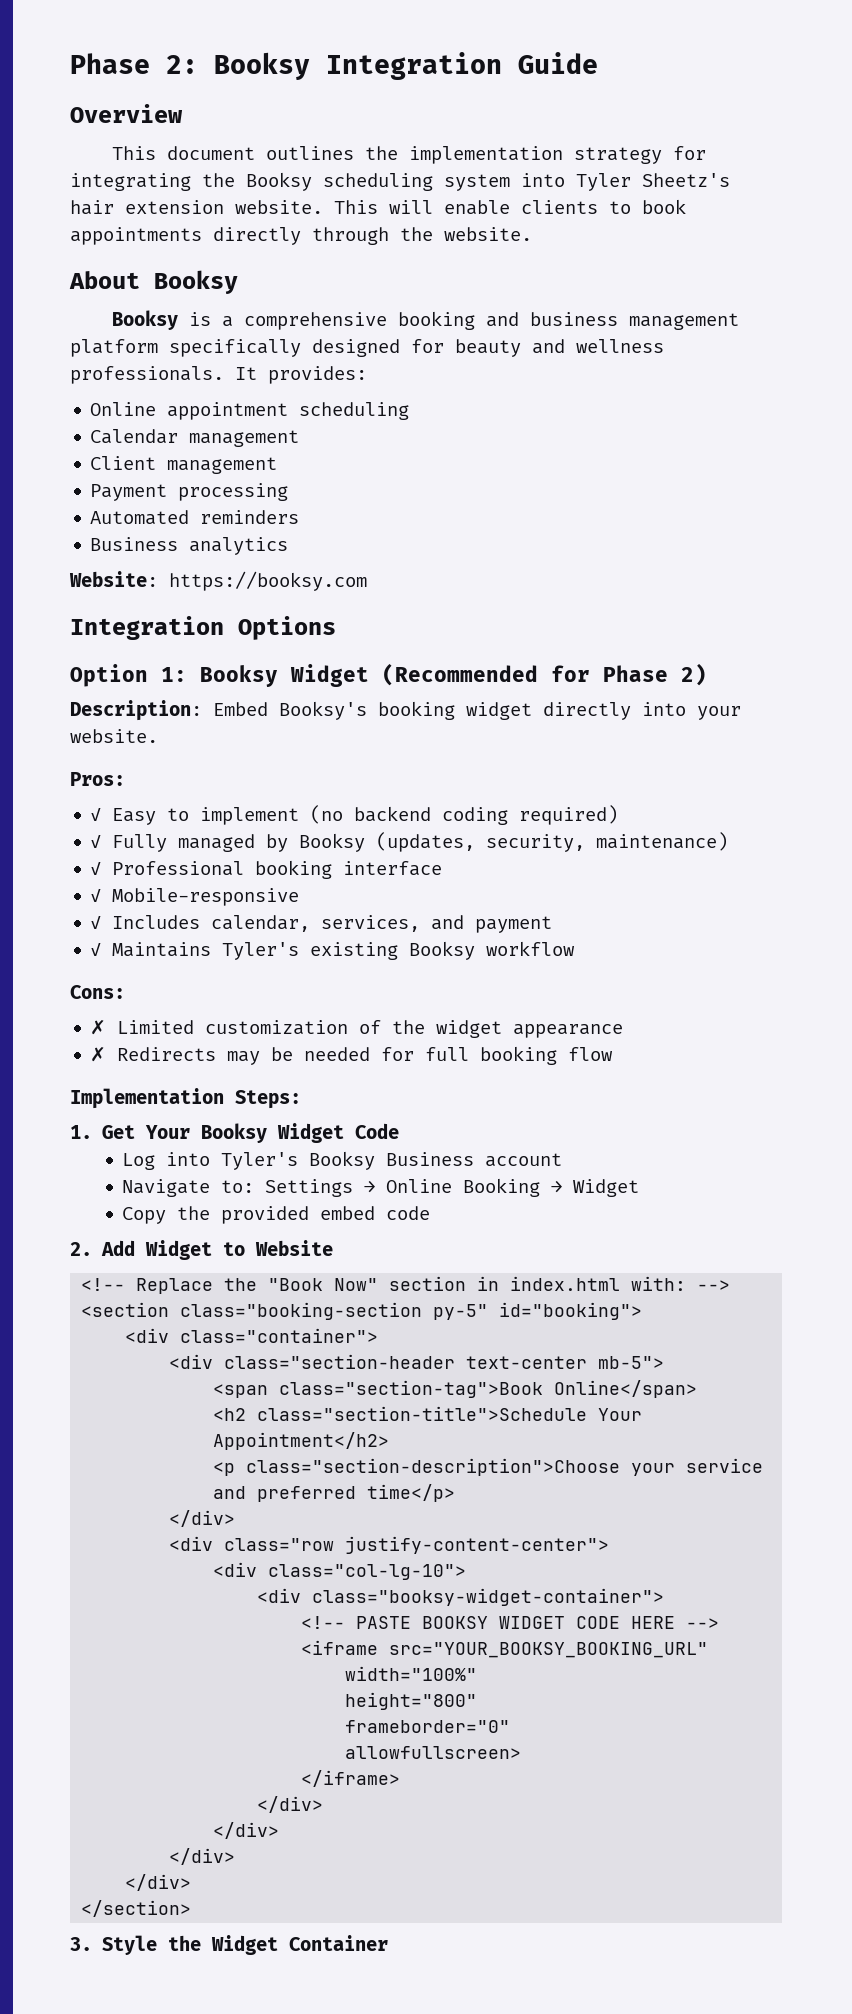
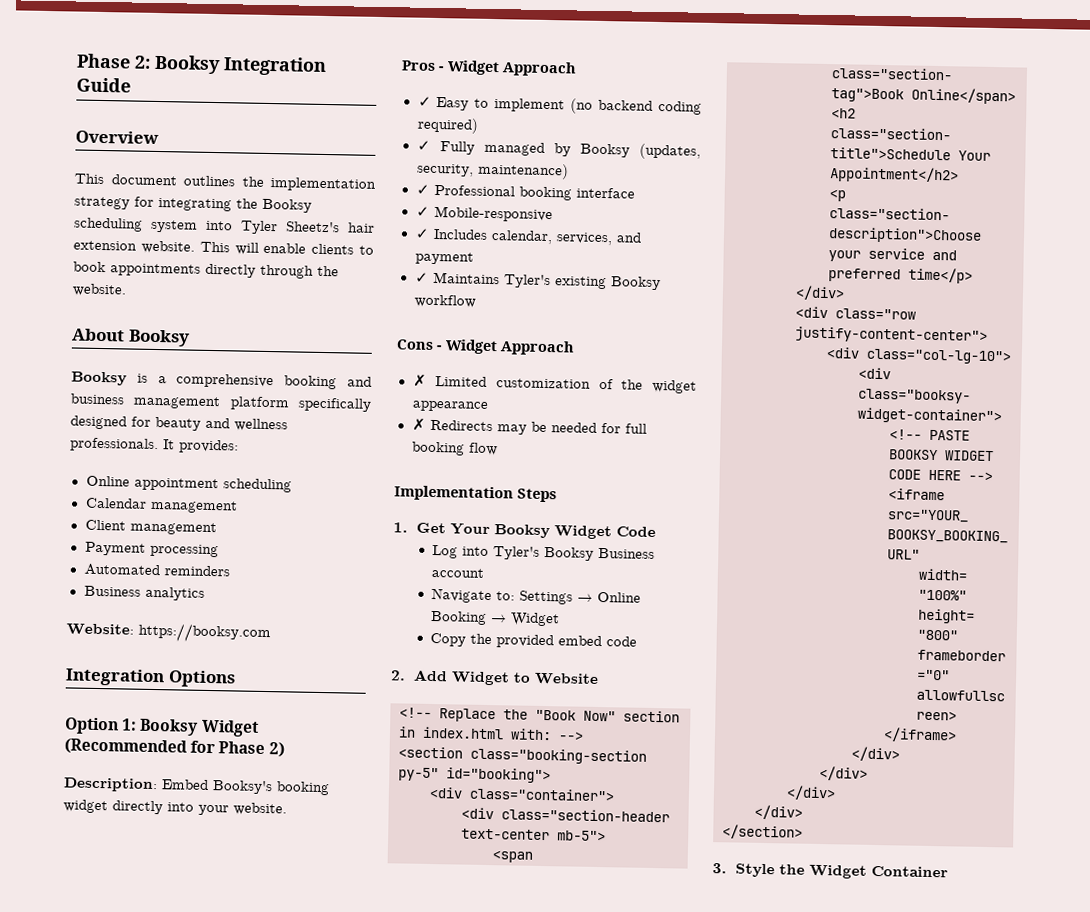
[70,772,125,786] Pros: -> [401,60,577,77] Pros - Widget Approach
[70,985,125,999] Cons: -> [396,339,575,356] Cons - Widget Approach
[235,1090,301,1109] Steps: -> [517,488,557,503] Steps

